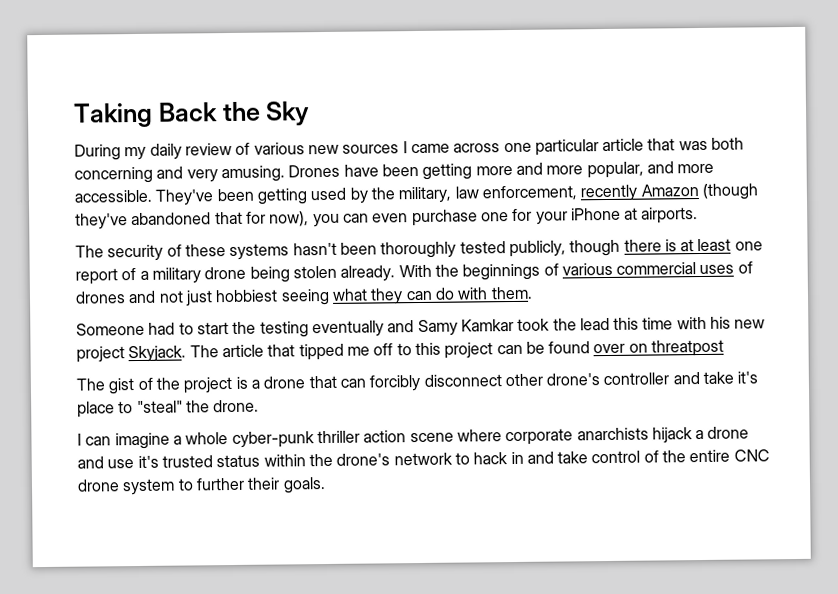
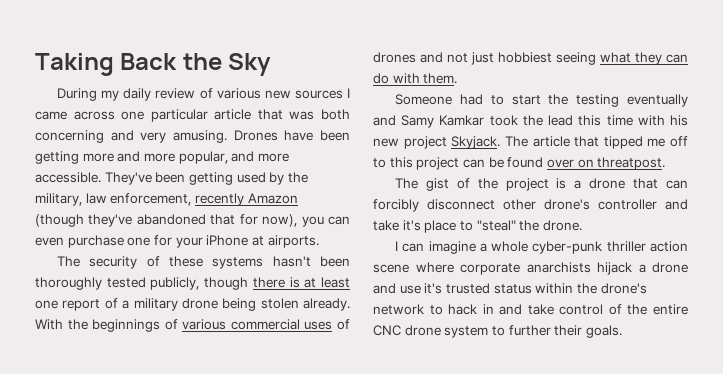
[651,339,725,357] threatpost -> [597,157,666,170] threatpost.

